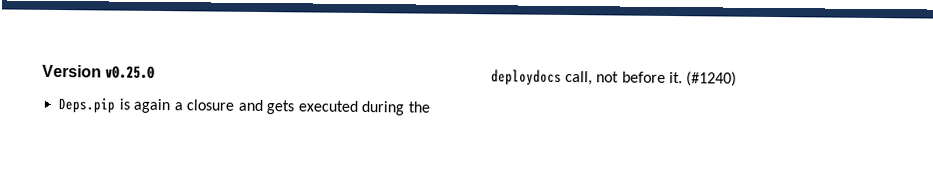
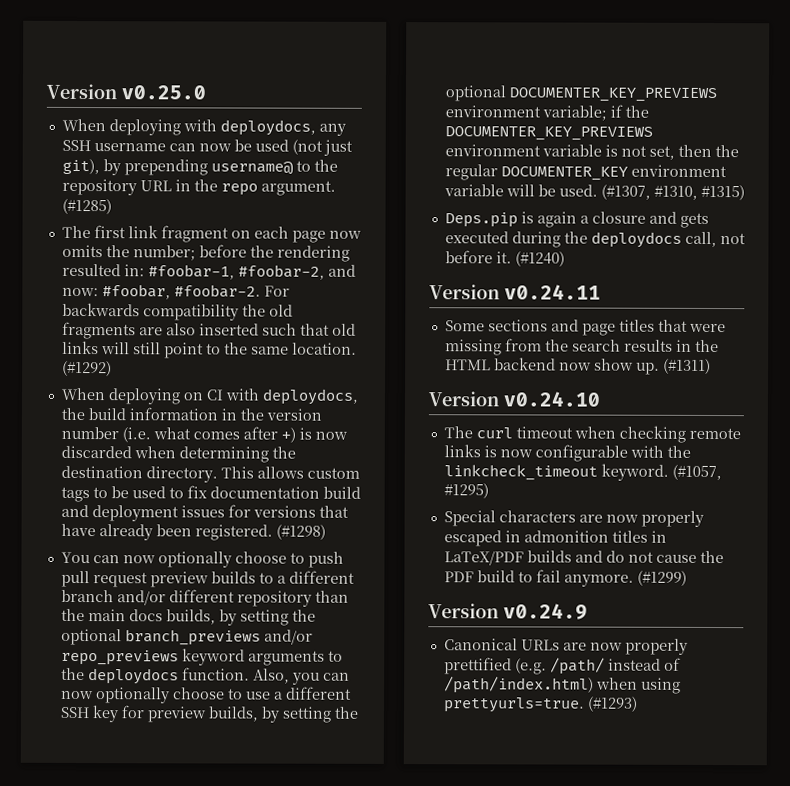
(156, 72) none -> [61,118,346,136] [61,139,353,156] [61,158,338,176] [61,178,336,196] [61,198,112,215] [61,225,362,243] [61,244,350,262] [61,263,356,280] [61,284,290,300] [61,302,293,321] [61,321,356,340] [61,340,357,359] [61,360,112,377] [60,387,359,405] [60,407,322,421] [60,426,348,443] [60,445,296,463] [60,465,360,483] [60,485,361,503] [60,504,349,522] [60,523,326,541] [60,551,344,568] [60,570,355,588] [60,589,349,607] [60,608,316,626] [60,628,313,646] [60,648,343,666] [60,667,350,685] [60,686,352,704] [59,705,359,723] [444,85,717,103] [444,104,649,121] [444,126,653,141] [444,144,739,160] [444,164,727,181] [443,184,745,201] // When deploying with deploydocs, any SSH username can now be used (not just git), by prepending username@ to the repository URL in the repo argument. (#1285) // The first link fragment on each page now omits the number; before the rendering resulted in: #foobar-1, #foobar-2, and now: #foobar, #foobar-2. For backwards compatibility the old fragments are also inserted such that old links will still point to the same location. (#1292) // When deploying on CI with deploydocs, the build information in the version number (i.e. what comes after +) is now discarded when determining the destination directory. This allows custom tags to be used to fix documentation build and deployment issues for versions that have already been registered. (#1298) // You can now optionally choose to push pull request preview builds to a different branch and/or different repository than the main docs builds, by setting the optional branch_previews and/or repo_previews keyword arguments to the deploydocs function. Also, you can now optionally choose to use a different SSH key for preview builds, by setting the optional DOCUMENTER_KEY_PREVIEWS environment variable; if the DOCUMENTER_KEY_PREVIEWS environment variable is not set, then the regular DOCUMENTER_KEY environment variable will be used. (#1307, #1310, #1315)
(737, 79) none -> [429,284,601,300] [444,319,726,336] [444,338,719,356] [444,357,711,375] [428,391,601,407] [443,425,741,443] [443,444,691,462] [443,463,722,481] [443,483,489,499] [443,510,704,527] [443,530,667,547] [443,550,724,566] [443,569,687,587] [428,603,588,620] [443,638,688,655] [443,657,681,675] [443,676,681,694] [442,696,638,713] // Version v0.24.11 // Some sections and page titles that were missing from the search results in the HTML backend now show up. (#1311) // Version v0.24.10 // The curl timeout when checking remote links is now configurable with the linkcheck_timeout keyword. (#1057, #1295) // Special characters are now properly escaped in admonition titles in LaTeX/PDF builds and do not cause the PDF build to fail anymore. (#1299) // Version v0.24.9 // Canonical URLs are now properly prettified (e.g. /path/ instead of /path/index.html) when using prettyurls=true. (#1293)

